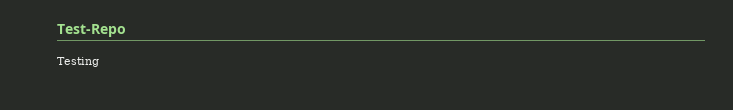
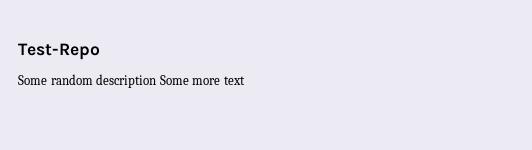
[57,57,99,67] Testing -> [18,74,245,88] Some random description Some more text

